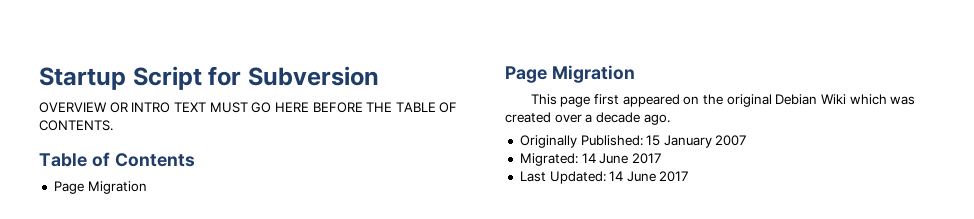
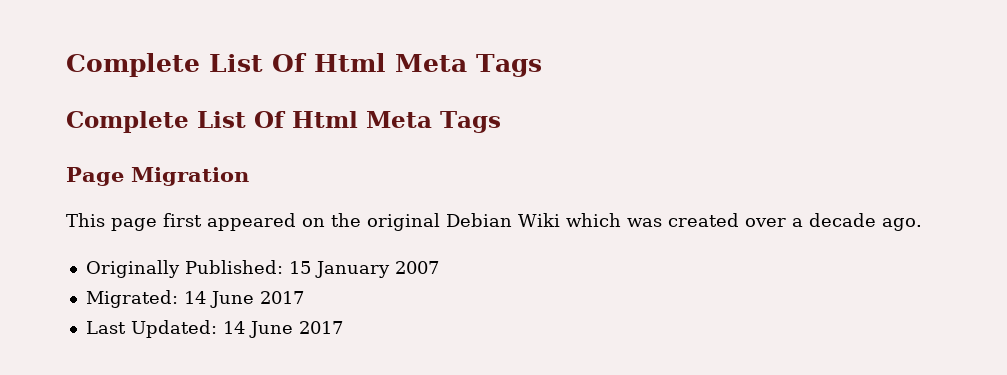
[39,66,379,90] [39,102,458,113] [39,120,113,131] [39,152,195,167] [53,181,147,194] Startup Script for Subversion // OVERVIEW OR INTRO TEXT MUST GO HERE BEFORE THE TABLE OF CONTENTS. // Table of Contents // Page Migration -> [66,53,542,77] [66,111,501,133] Complete List Of Html Meta Tags // Complete List Of Html Meta Tags

